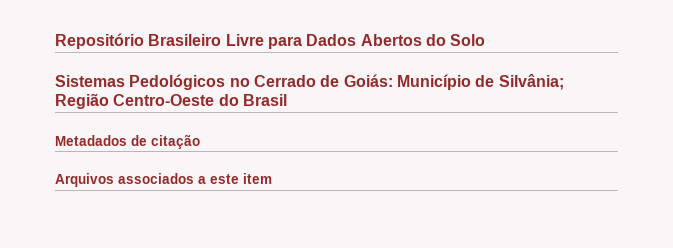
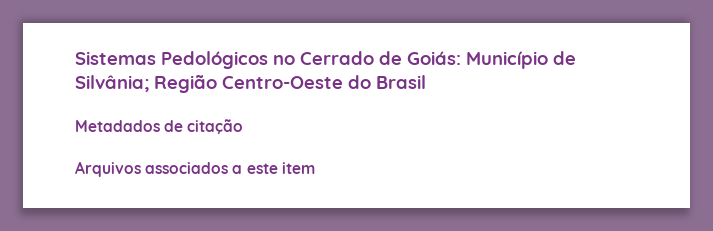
[55,33,486,49] Repositório Brasileiro Livre para Dados Abertos do Solo // -> (75, 58) none

